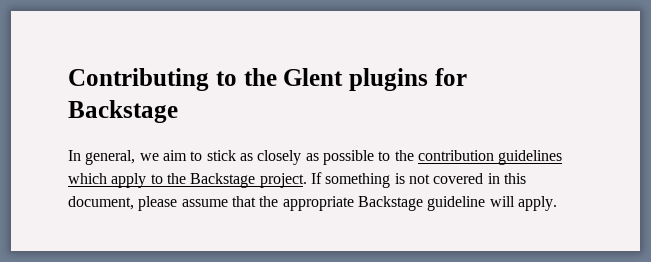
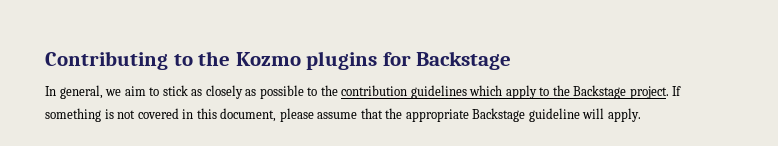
[283,68,344,86] Glent -> [235,52,301,66] Kozmo

